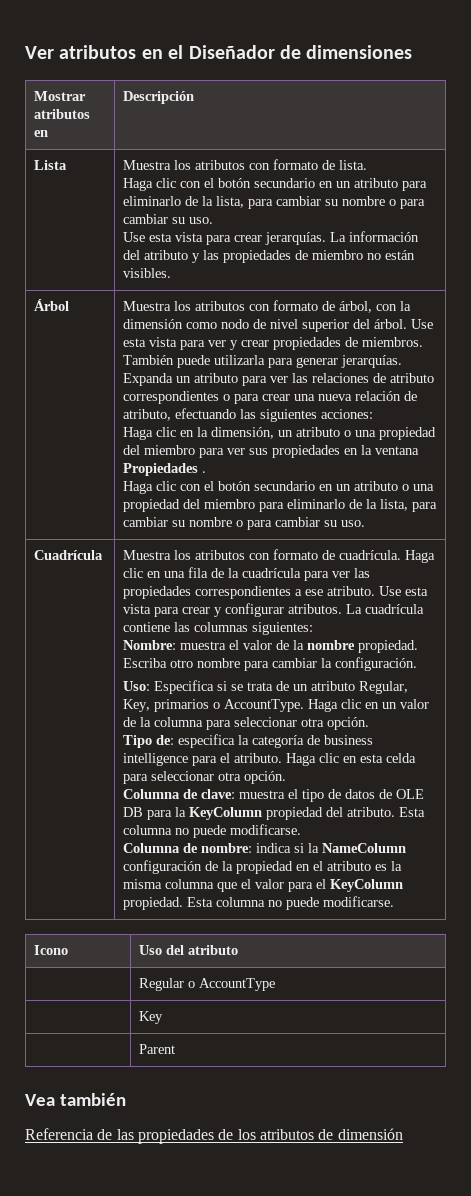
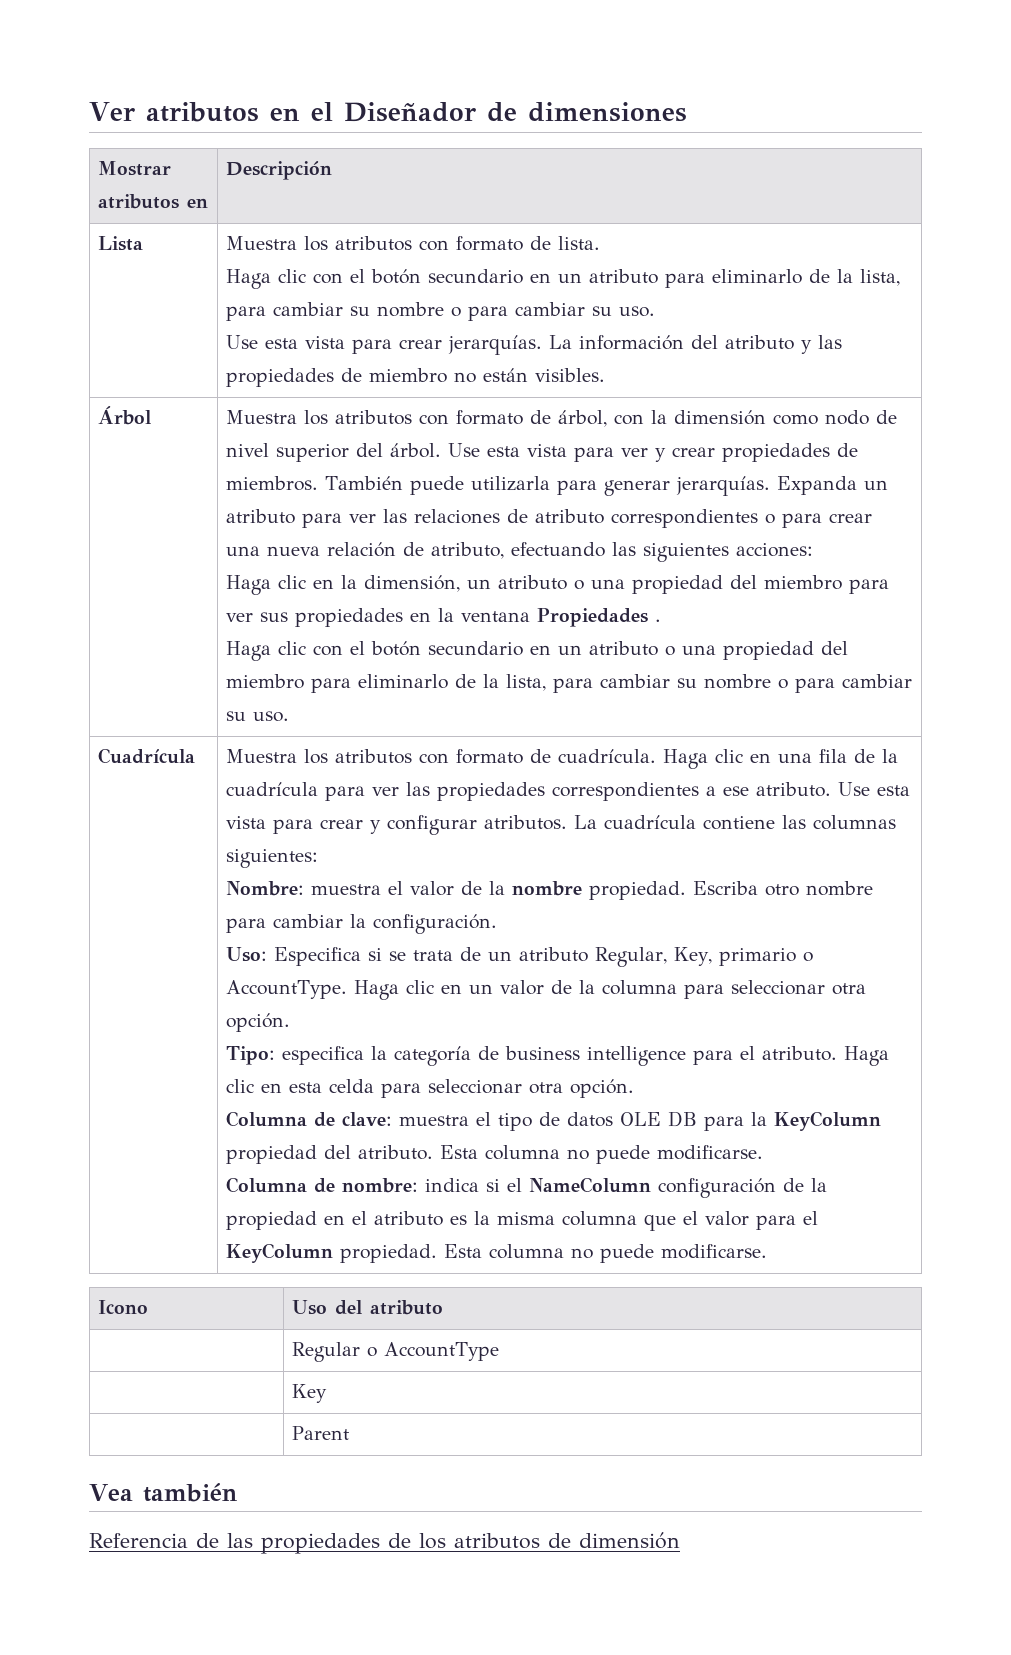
[153,699,209,712] primarios -> [719,948,797,966] primario
[122,735,174,748] Tipo de: -> [226,1046,276,1065] Tipo:
[378,789,392,799] de -> (614, 1119) none
[307,843,319,853] la -> [507,1178,523,1192] el

